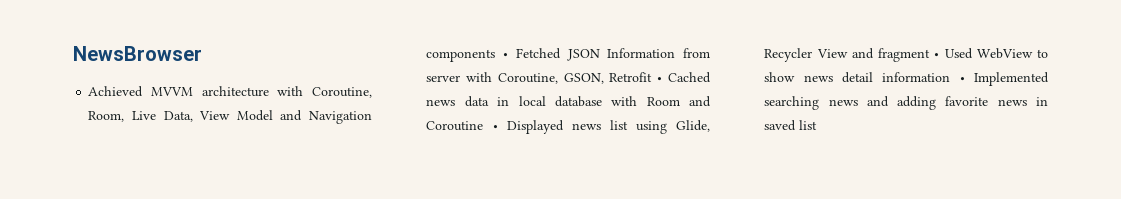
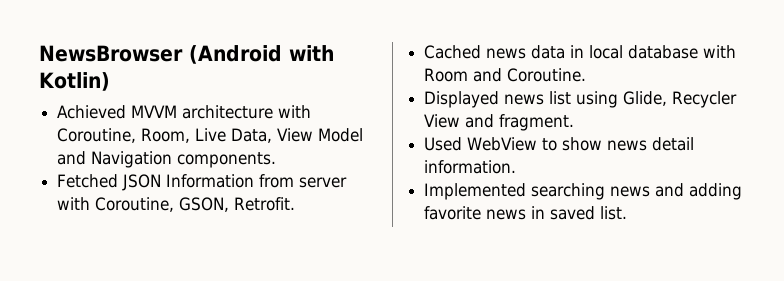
(202, 53) none -> [189,45,334,64] [39,72,110,91] (Android with Kotlin)
[426,49,509,62] components • -> [177,152,277,168] components. //
[609,72,663,82] Retrofit • -> [234,197,296,211] Retrofit. //
[426,121,498,131] Coroutine • -> [507,68,587,82] Coroutine. //
[878,48,940,62] fragment • -> [499,114,575,131] fragment. //
[882,72,965,82] information • -> [424,160,517,174] information. //
[799,120,818,130] list -> [600,206,628,220] list.

